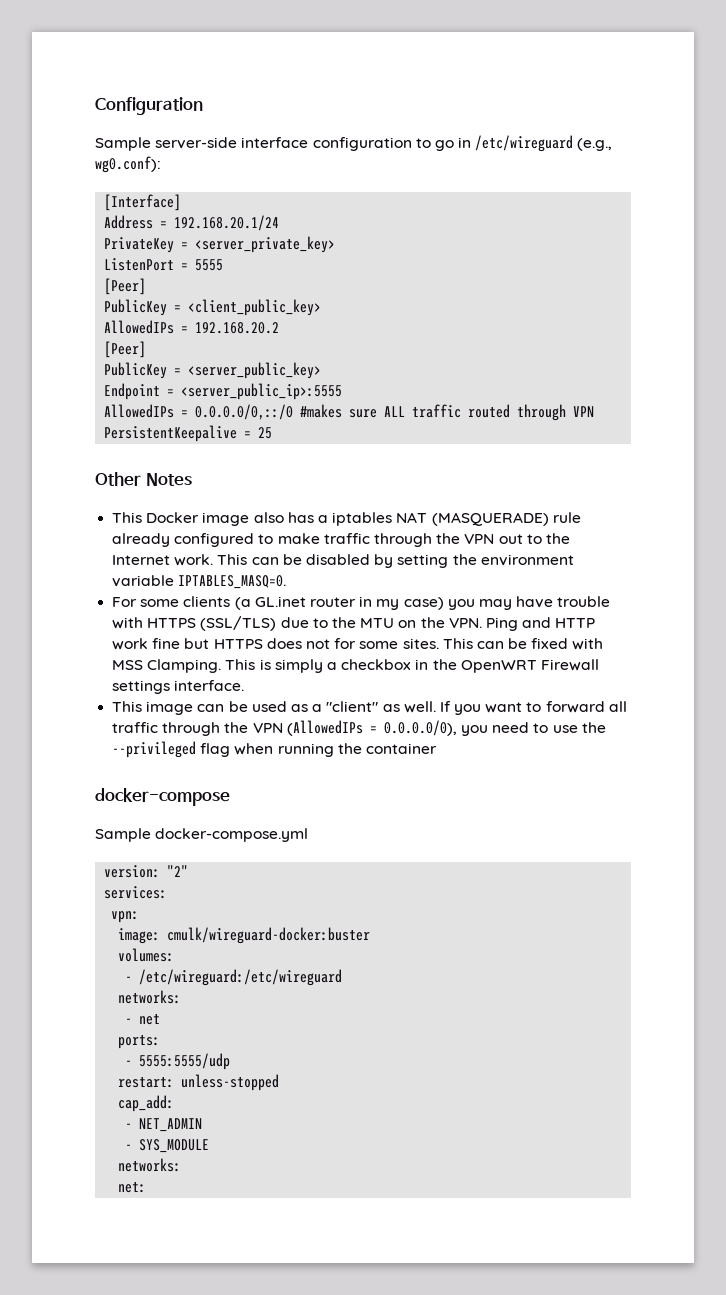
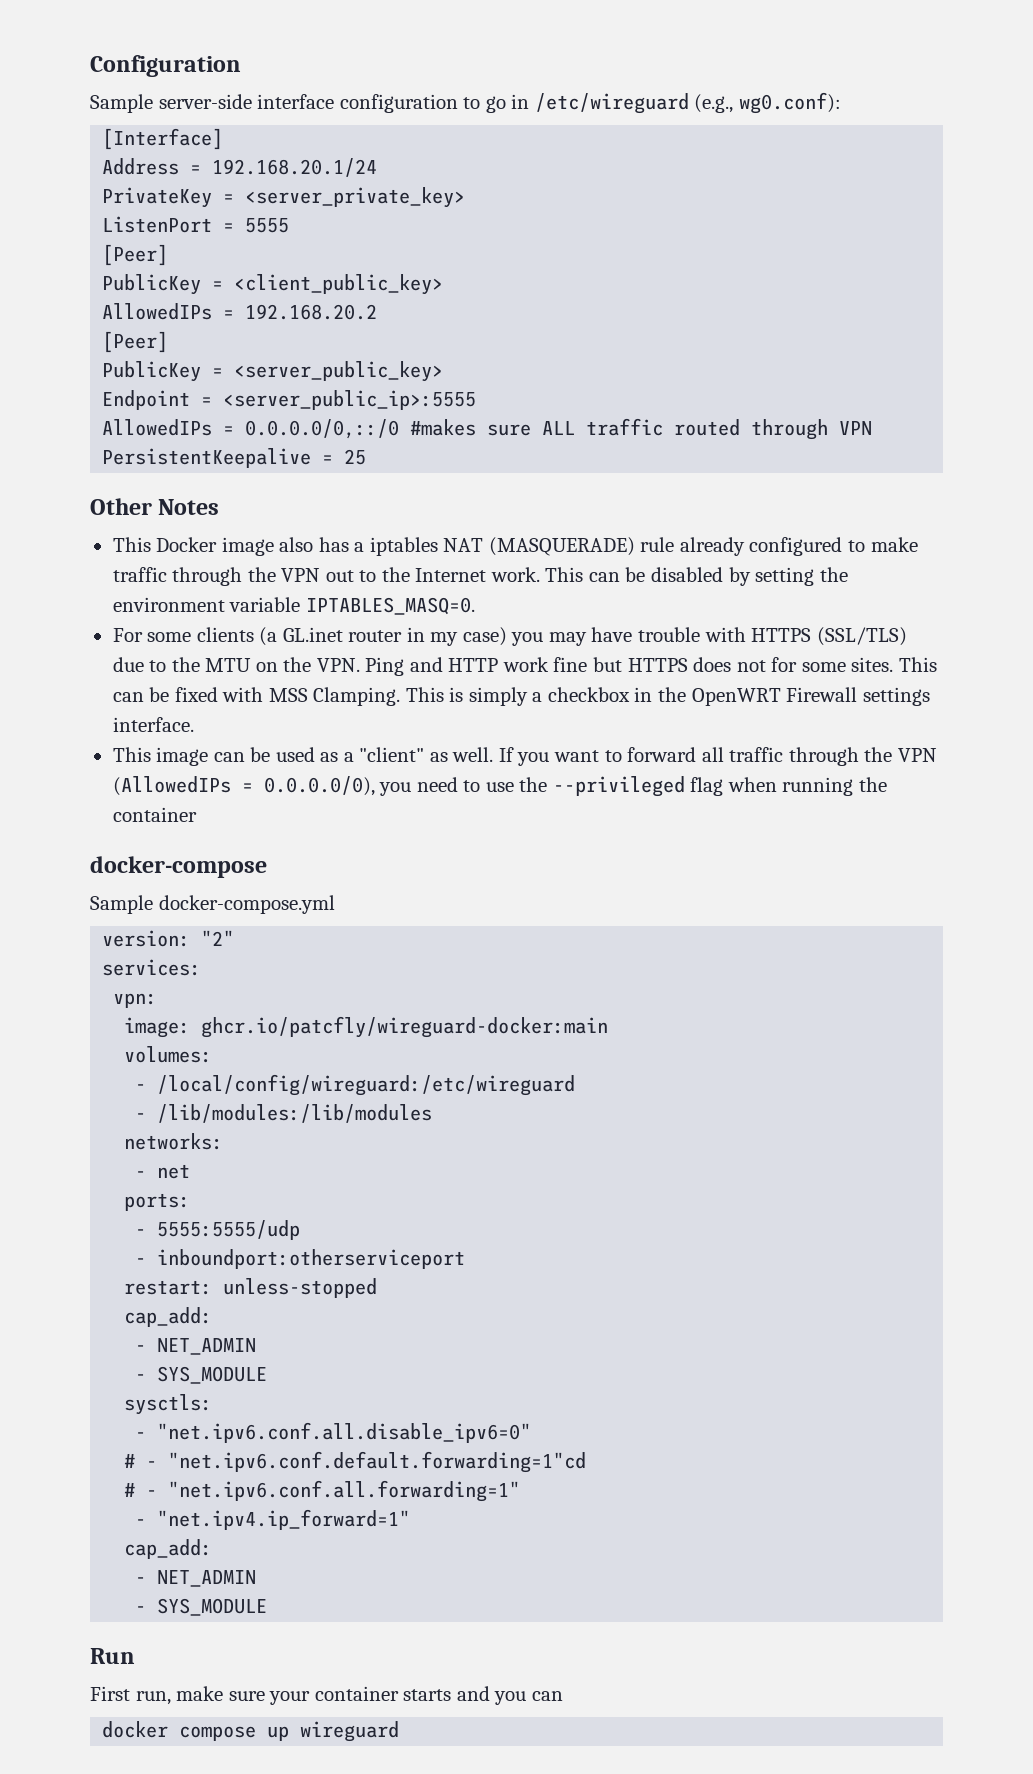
[167,927,371,944] cmulk/wireguard-docker:buster -> [201,1016,609,1038] ghcr.io/patcfly/wireguard-docker:main
[139,969,343,986] /etc/wireguard:/etc/wireguard -> [157,1074,576,1096] [135,1104,433,1123] /local/config/wireguard:/etc/wireguard // - /lib/modules:/lib/modules
(231, 1061) none -> [135,1249,466,1269] // - inboundport:otherserviceport
[118,1158,182,1172] [118,1182,147,1193] networks: // net: -> [124,1394,213,1415] [135,1422,532,1443] [124,1451,587,1473] [124,1480,521,1502] [135,1509,411,1530] [124,1539,213,1559] [135,1570,257,1587] [135,1598,268,1616] [90,1648,135,1664] [90,1686,563,1705] [102,1721,400,1742] sysctls: // - "net.ipv6.conf.all.disable_ipv6=0" // # - "net.ipv6.conf.default.forwarding=1"cd // # - "net.ipv6.conf.all.forwarding=1" // - "net.ipv4.ip_forward=1" // cap_add: // - NET_ADMIN // - SYS_MODULE // Run // First run, make sure your container starts and you can // docker compose up wireguard

